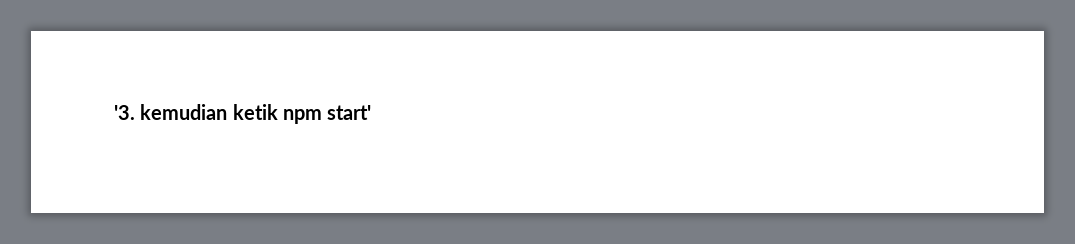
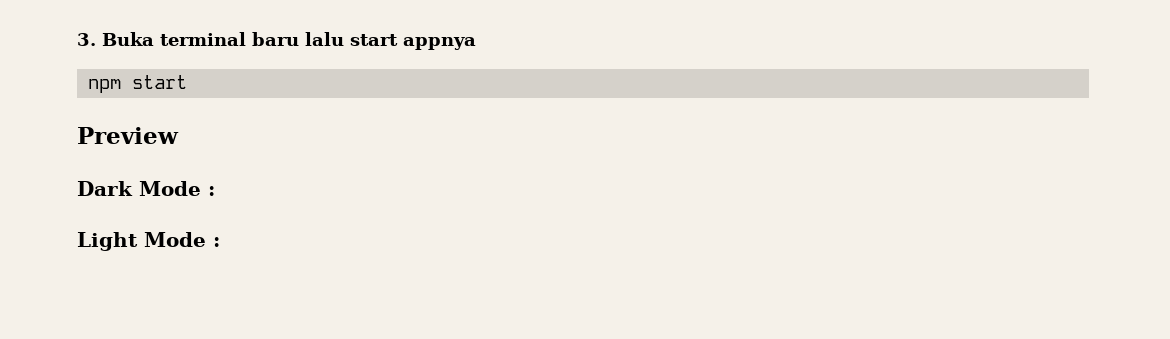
[114,104,372,124] '3. kemudian ketik npm start' -> [77,32,476,50] [87,75,187,93] [77,127,179,144] [77,181,215,196] [77,232,220,251] 3. Buka terminal baru lalu start appnya // npm start // Preview // Dark Mode : // Light Mode :

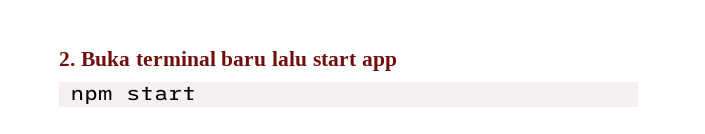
[77,33,96,46] 3. -> [59,52,75,66] 2.
[403,37,476,50] appnya -> [361,56,397,71] app
[77,127,179,144] [77,181,215,196] [77,232,220,251] // Preview // Dark Mode : // Light Mode : -> (197, 93) none

